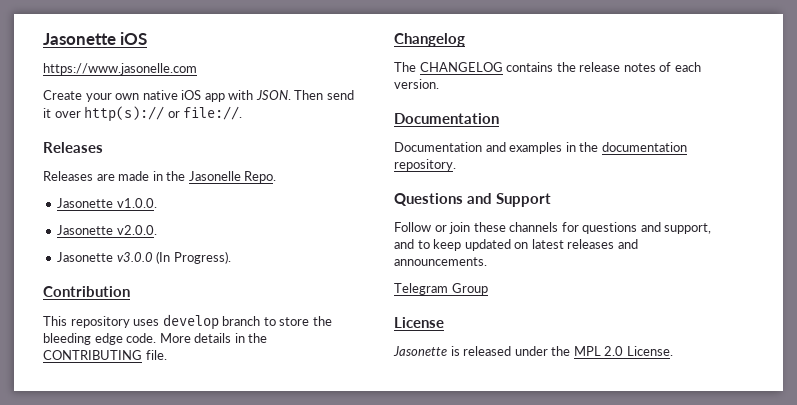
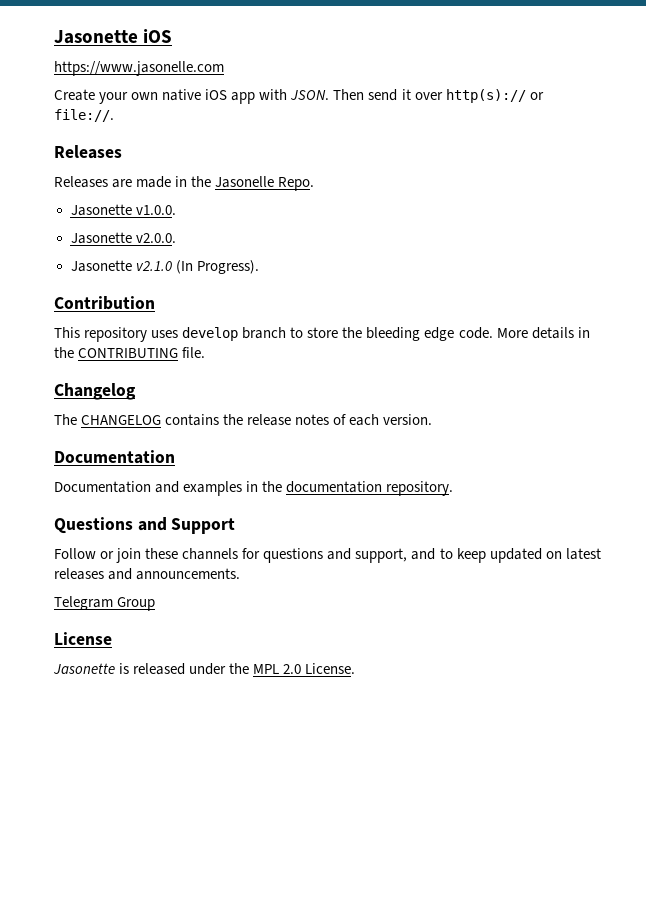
[116,252,153,262] v3.0.0 -> [135,261,172,271] v2.1.0

